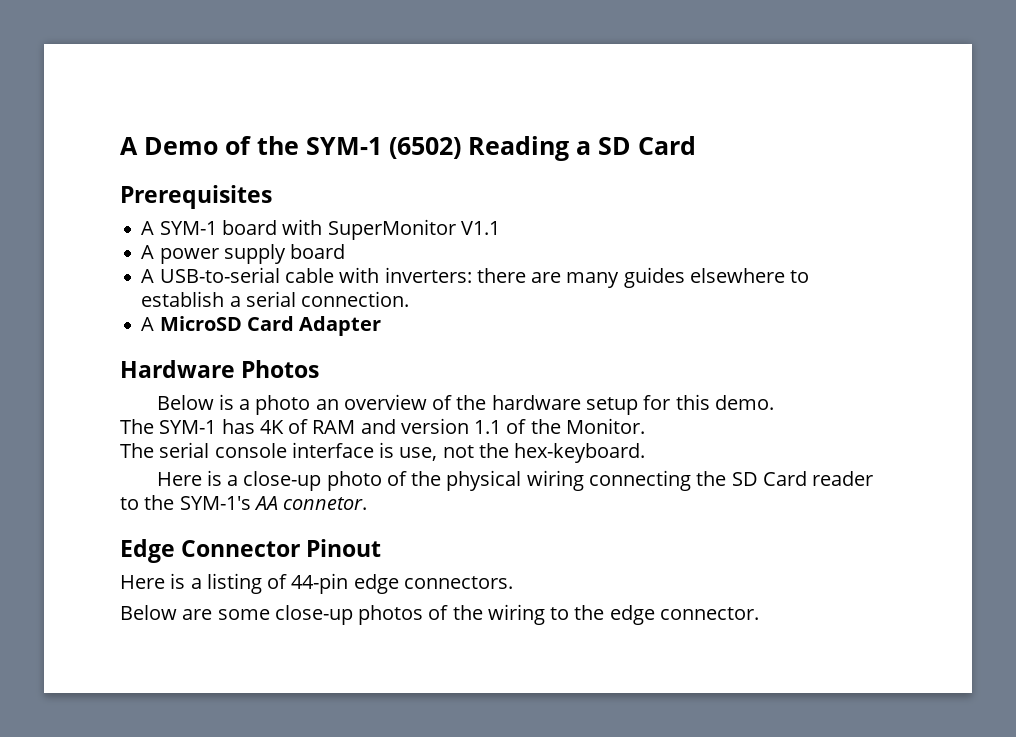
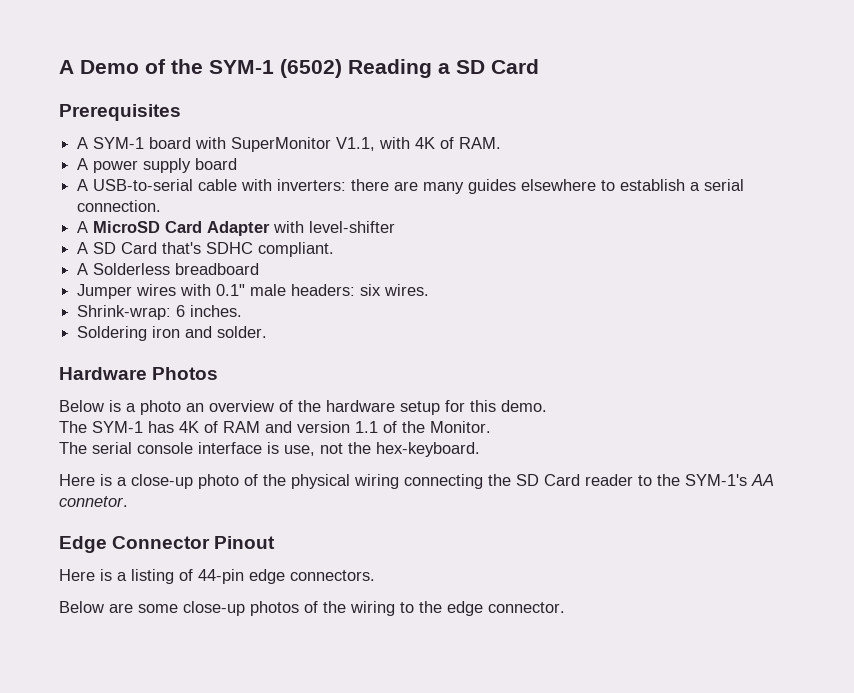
[460,221,500,235] V1.1 -> [336,137,502,151] V1.1, with 4K of RAM.
(382, 326) none -> [273,221,396,233] [77,242,335,257] [77,263,260,275] [77,284,430,299] [77,305,243,320] [77,326,268,341] with level-shifter // A SD Card that's SDHC compliant. // A Solderless breadboard // Jumper wires with 0.1" male headers: six wires. // Shrink-wrap: 6 inches. // Soldering iron and solder.

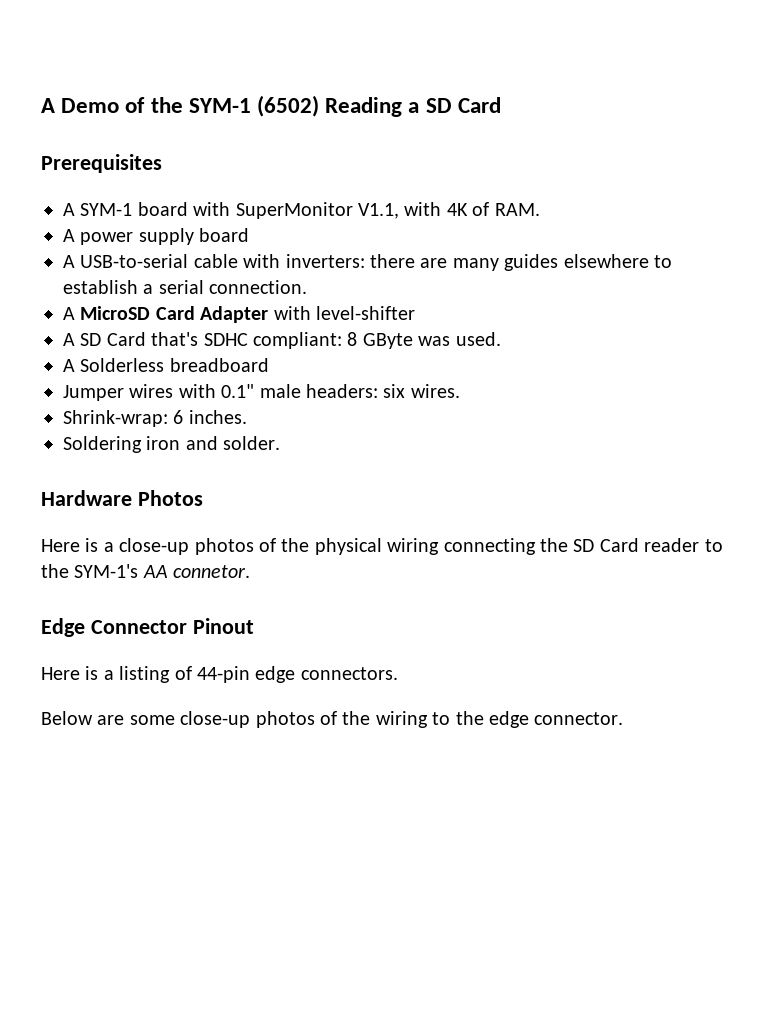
[258,242,335,257] compliant. -> [253,332,501,349] compliant: 8 GByte was used.
[59,400,547,415] [59,421,491,433] [59,442,480,457] // Below is a photo an overview of the hardware setup for this demo. // The SYM-1 has 4K of RAM and version 1.1 of the Monitor. // The serial console interface is use, not the hex-keyboard. -> (203, 498) none
[198,474,239,489] photo -> [194,538,254,555] photos

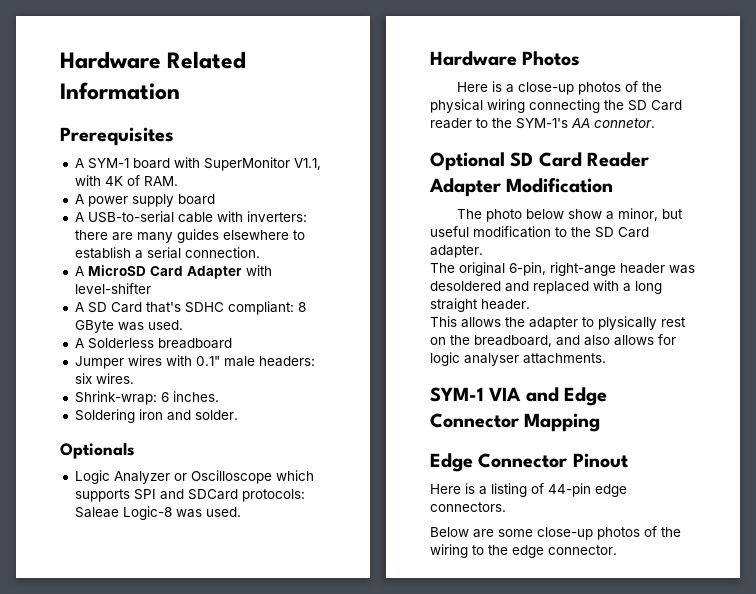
[41,95,501,117] A Demo of the SYM-1 (6502) Reading a SD Card -> [60,51,247,69] [60,82,180,100] Hardware Related Information
(281, 443) none -> [60,442,135,459] [74,470,314,484] [74,489,305,502] [74,506,241,520] // Optionals // Logic Analyzer or Oscilloscope which supports SPI and SDCard protocols: Saleae Logic-8 was used.
(251, 571) none -> [430,152,650,171] [429,178,614,197] [457,208,684,222] [430,226,649,238] [430,245,483,258] [430,262,695,276] [430,280,662,294] [430,298,530,312] [430,316,686,330] [430,334,676,347] [430,352,606,366] [430,387,608,406] [430,413,601,432] // Optional SD Card Reader Adapter Modification // The photo below show a minor, but useful modification to the SD Card adapter. // The original 6-pin, right-ange header was desoldered and replaced with a long straight header. // This allows the adapter to plysically rest on the breadboard, and also allows for logic analyser attachments. // SYM-1 VIA and Edge Connector Mapping

